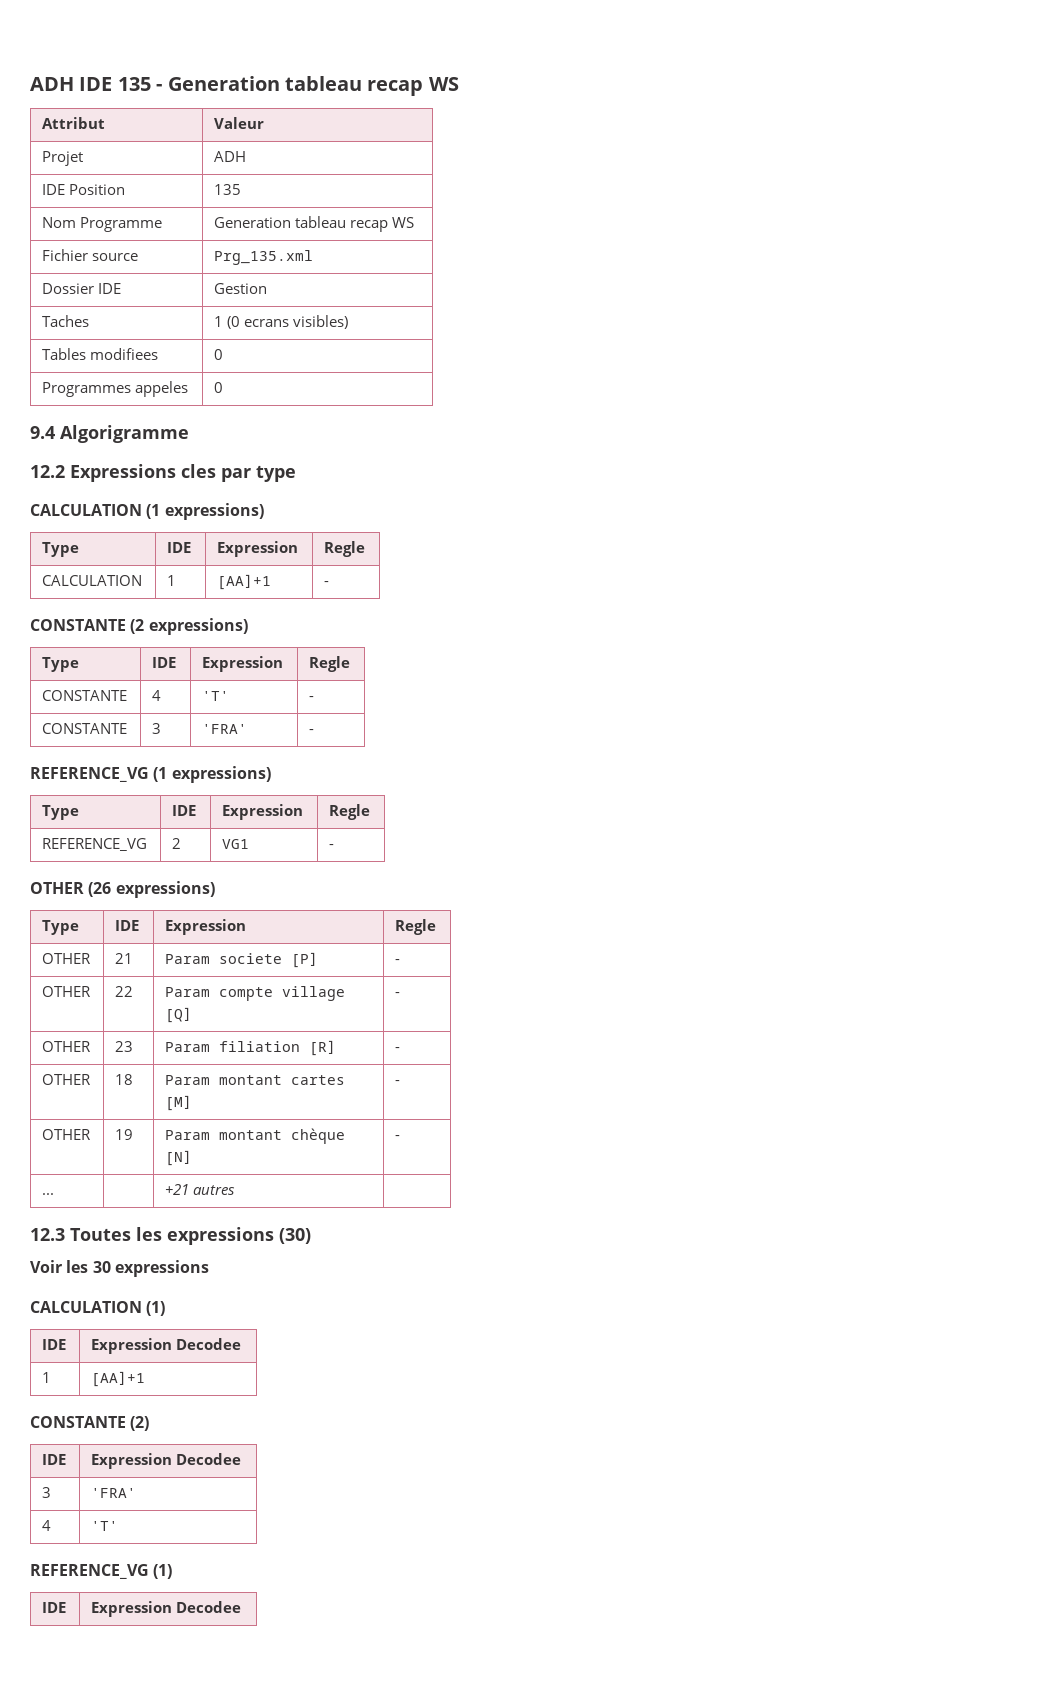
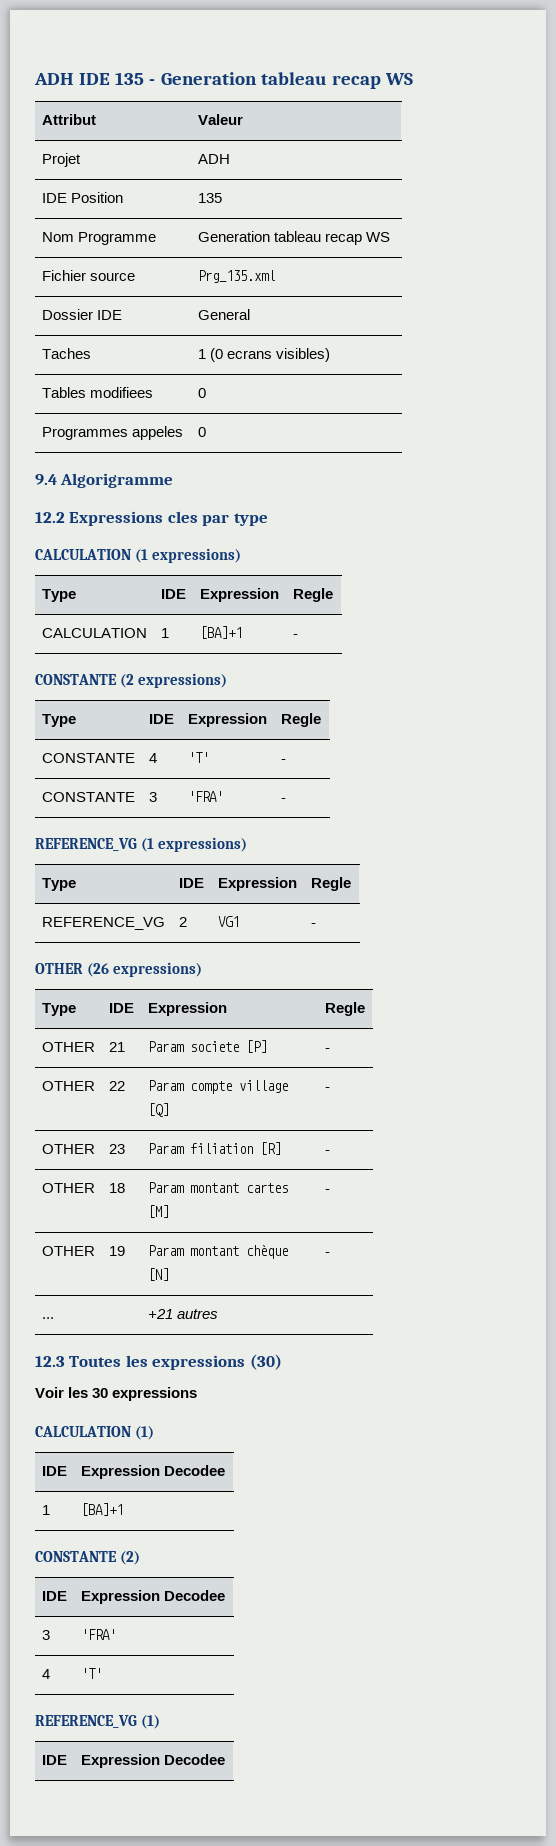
[214,283,268,294] Gestion -> [197,309,250,320] General
[217,574,272,590] [AA]+1 -> [199,626,242,639] [BA]+1
[91,1371,146,1387] [AA]+1 -> [80,1503,123,1516] [BA]+1

